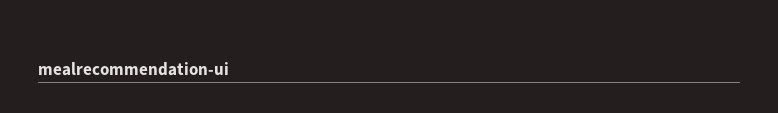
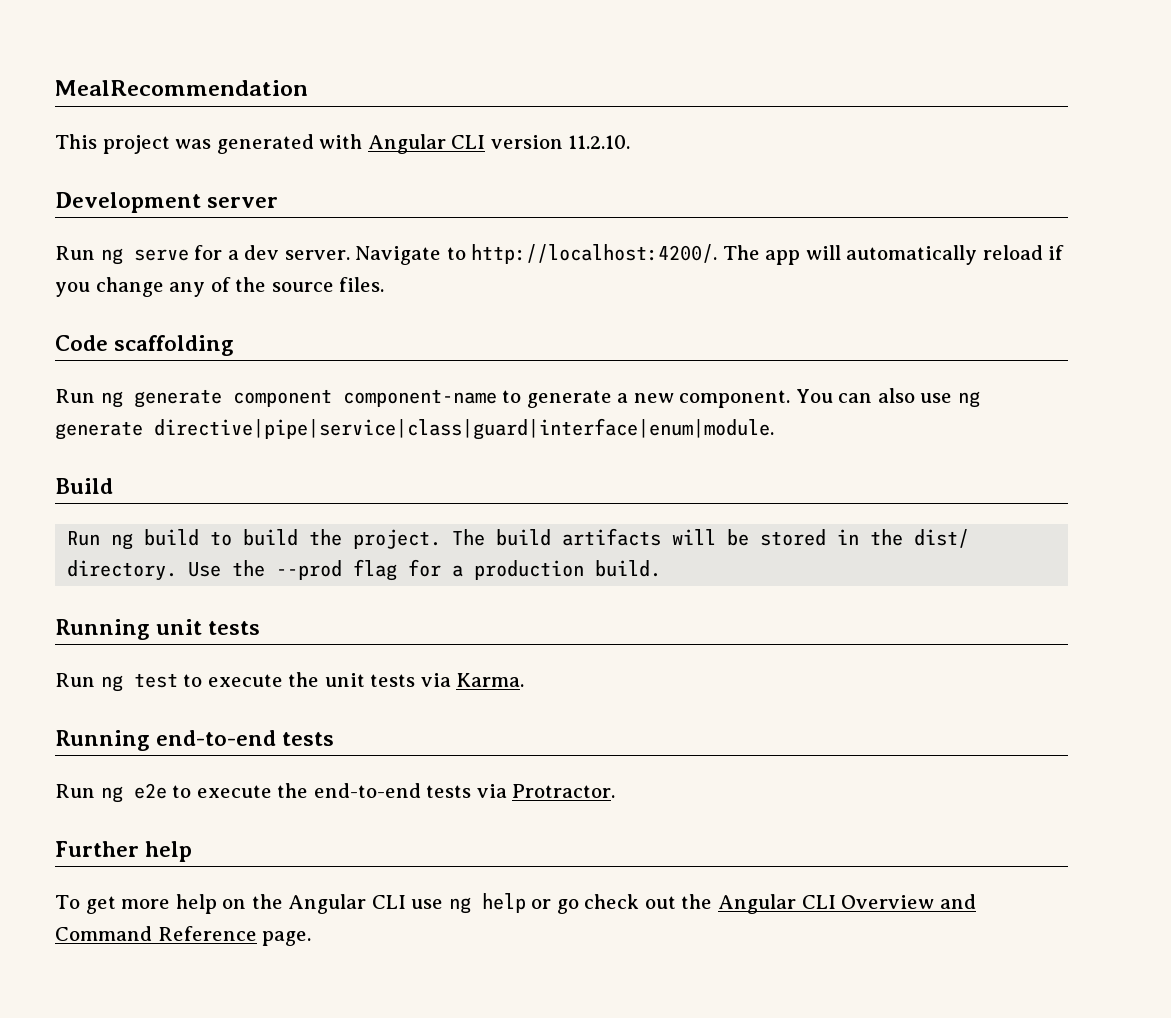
[38,62,229,76] mealrecommendation-ui -> [55,80,308,96] [55,134,631,154] [55,192,279,213] [55,244,1065,265] [55,277,385,297] [55,335,235,356] [55,388,980,408] [55,418,774,440] [55,478,113,494] [67,528,970,550] [67,559,662,581] [55,619,261,640] [55,672,525,692] [55,730,335,751] [55,783,616,803] [55,841,193,862] [55,893,976,914] [55,926,312,946] MealRecommendation // This project was generated with Angular CLI version 11.2.10. // Development server // Run ng serve for a dev server. Navigate to http://localhost:4200/. The app will automatically reload if you change any of the source files. // Code scaffolding // Run ng generate component component-name to generate a new component. You can also use ng generate directive|pipe|service|class|guard|interface|enum|module. // Build // Run ng build to build the project. The build artifacts will be stored in the dist/ directory. Use the --prod flag for a production build. // Running unit tests // Run ng test to execute the unit tests via Karma. // Running end-to-end tests // Run ng e2e to execute the end-to-end tests via Protractor. // Further help // To get more help on the Angular CLI use ng help or go check out the Angular CLI Overview and Command Reference page.

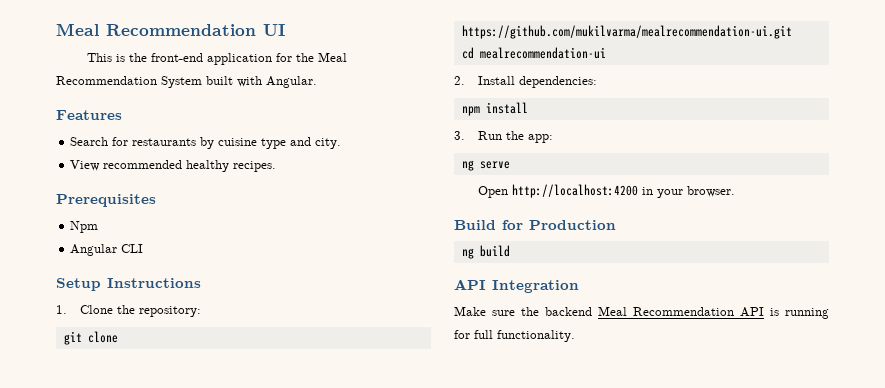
[55,80,308,96] [55,134,631,154] [55,192,279,213] [55,244,1065,265] [55,277,385,297] [55,335,235,356] [55,388,980,408] [55,418,774,440] MealRecommendation // This project was generated with Angular CLI version 11.2.10. // Development server // Run ng serve for a dev server. Navigate to http://localhost:4200/. The app will automatically reload if you change any of the source files. // Code scaffolding // Run ng generate component component-name to generate a new component. You can also use ng generate directive|pipe|service|class|guard|interface|enum|module. -> [56,23,285,36] [87,52,348,65] [56,76,317,88] [56,110,122,120] [70,137,342,149] [70,160,277,172] [56,194,156,207] [70,221,99,233] [70,244,144,256] [56,278,201,291] [56,305,201,317] [63,331,118,345] [461,25,792,39] [461,47,606,59] [454,76,597,88] [461,102,528,116] [454,131,553,143] [461,160,510,171] [477,184,735,198] Meal Recommendation UI // This is the front-end application for the Meal Recommendation System built with Angular. // Features // Search for restaurants by cuisine type and city. // View recommended healthy recipes. // Prerequisites // Npm // Angular CLI // Setup Instructions // 1. Clone the repository: // git clone https://github.com/mukilvarma/mealrecommendation-ui.git // cd mealrecommendation-ui // 2. Install dependencies: // npm install // 3. Run the app: // ng serve // Open http://localhost:4200 in your browser.
[67,531,101,546] // Run -> [502,220,616,230] for Production //
[210,528,970,549] [67,559,662,581] [55,619,261,640] [55,672,525,692] [55,730,335,751] [55,783,616,803] [55,841,193,862] [55,893,976,914] [55,926,312,946] to build the project. The build artifacts will be stored in the dist/ directory. Use the --prod flag for a production build. // Running unit tests // Run ng test to execute the unit tests via Karma. // Running end-to-end tests // Run ng e2e to execute the end-to-end tests via Protractor. // Further help // To get more help on the Angular CLI use ng help or go check out the Angular CLI Overview and Command Reference page. -> [454,279,579,293] [454,306,829,319] [454,330,575,342] // API Integration // Make sure the backend Meal Recommendation API is running for full functionality.

